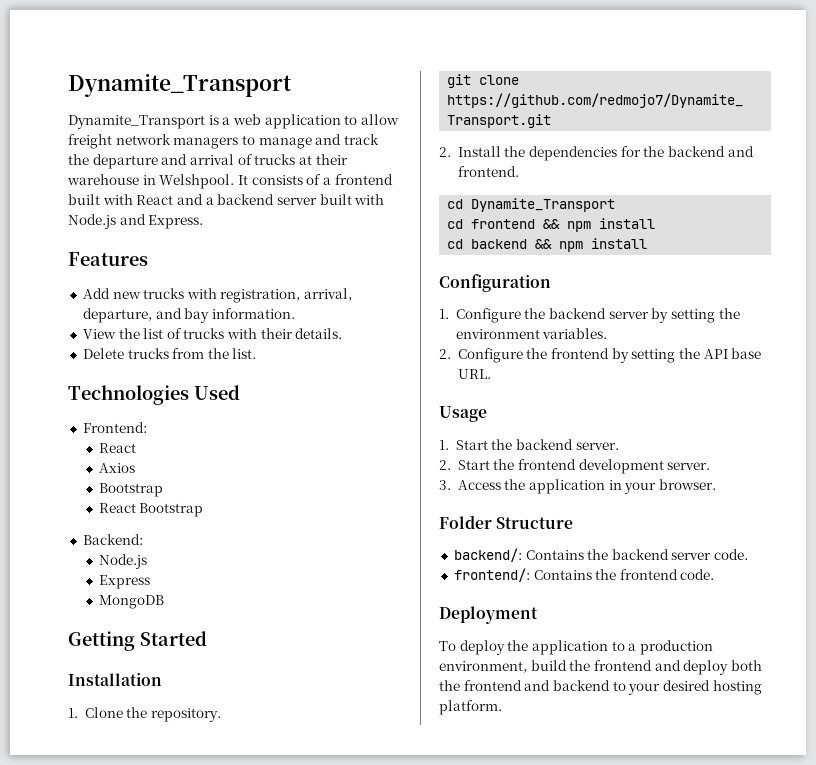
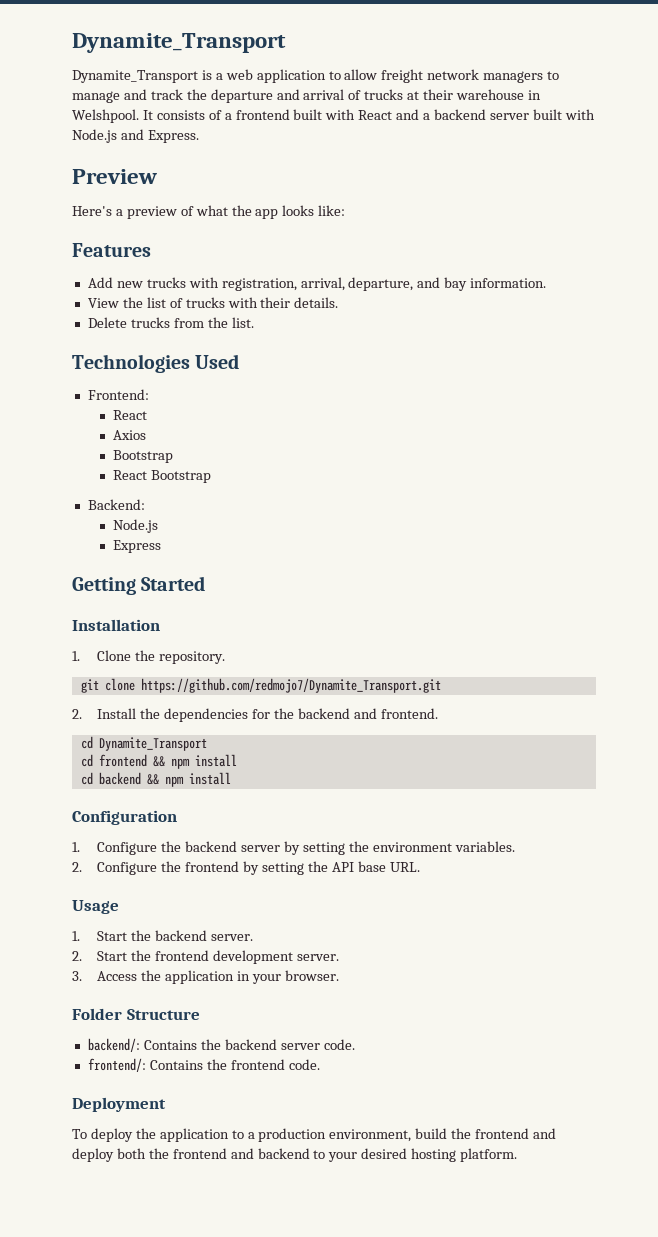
(204, 222) none -> [72,169,157,184] [72,205,346,219] // Preview // Here's a preview of what the app looks like:
[98,595,164,609] // MongoDB -> (162, 546) none

